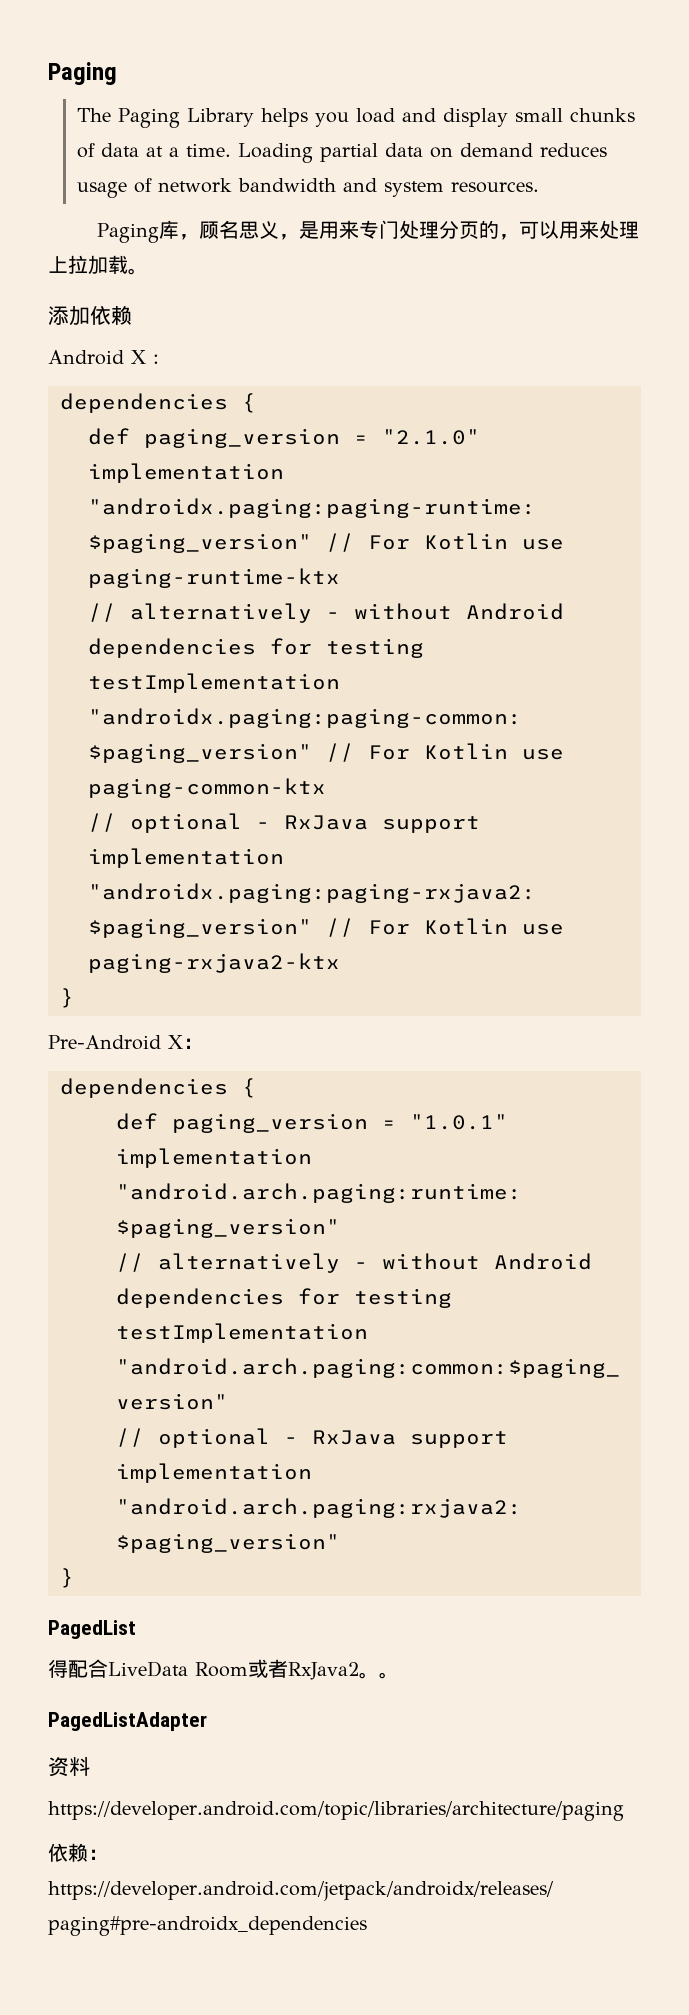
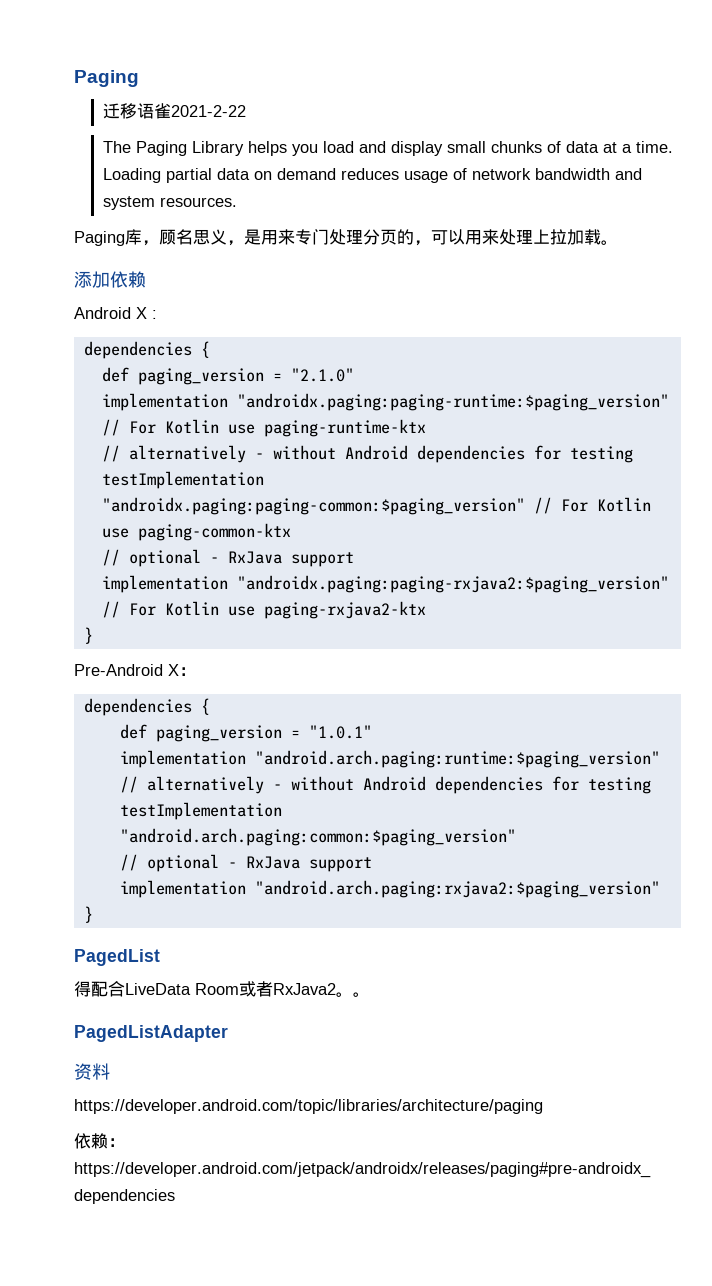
[48,62,117,85] Paging -> [74,70,139,87] [102,103,246,119] Paging // 迁移语雀2021-2-22

